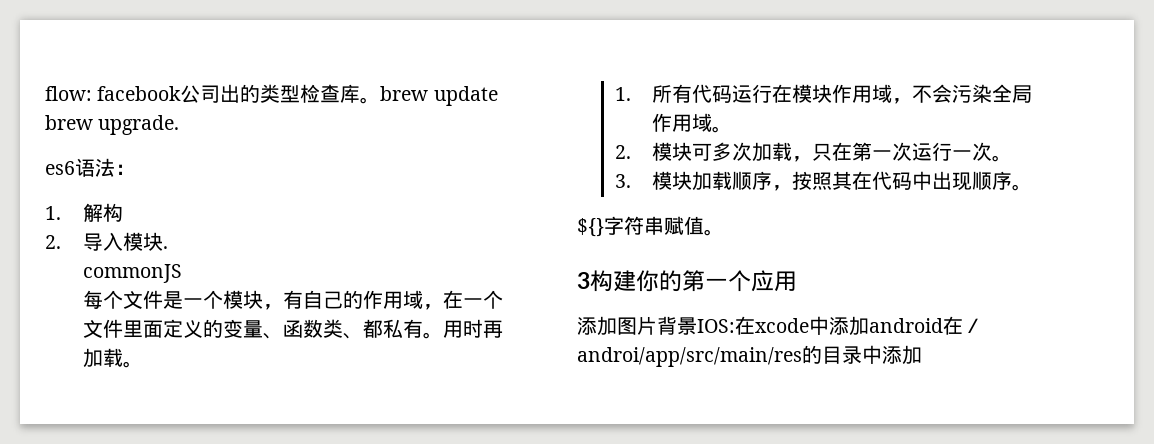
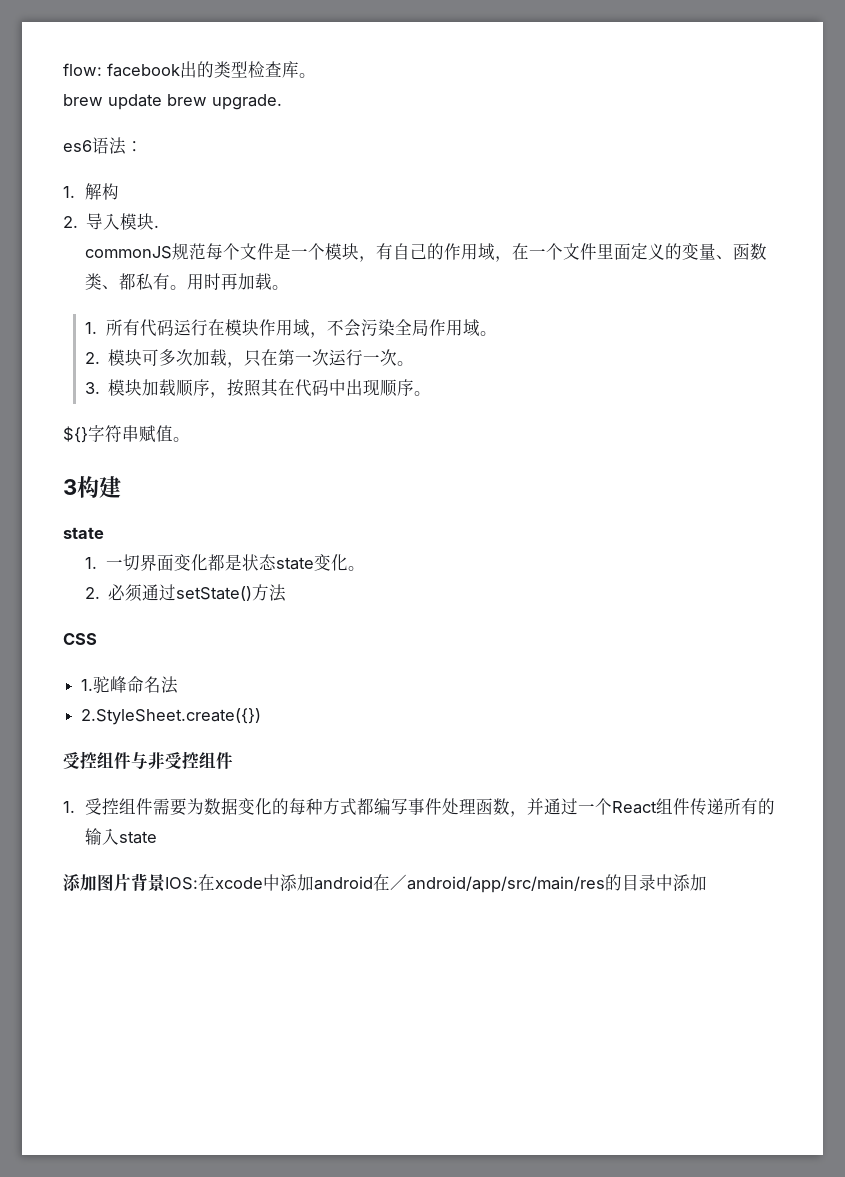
[180,85,221,103] 公司 -> (180, 70) none
(381, 100) none -> (316, 75) //
(182, 273) // -> [171,243,206,260] 规范
[636,270,797,292] 你的第一个应用 -> [63,527,104,539] [84,554,366,571] [84,584,286,602] [63,633,97,645] [81,676,179,694] [81,708,262,725] [63,751,233,769] [63,798,775,817] [84,828,157,845] // state // 1.一切界面变化都是状态state变化。 // 2.必须通过setState()方法 // CSS // 1.驼峰命名法 // 2.StyleSheet.create({}) // 受控组件与非受控组件 // 1.受控组件需要为数据变化的每种方式都编写事件处理函数，并通过一个React组件传递所有的输入state
[577,347,802,367] androi/app/src/main/res -> [407,876,605,893] android/app/src/main/res

